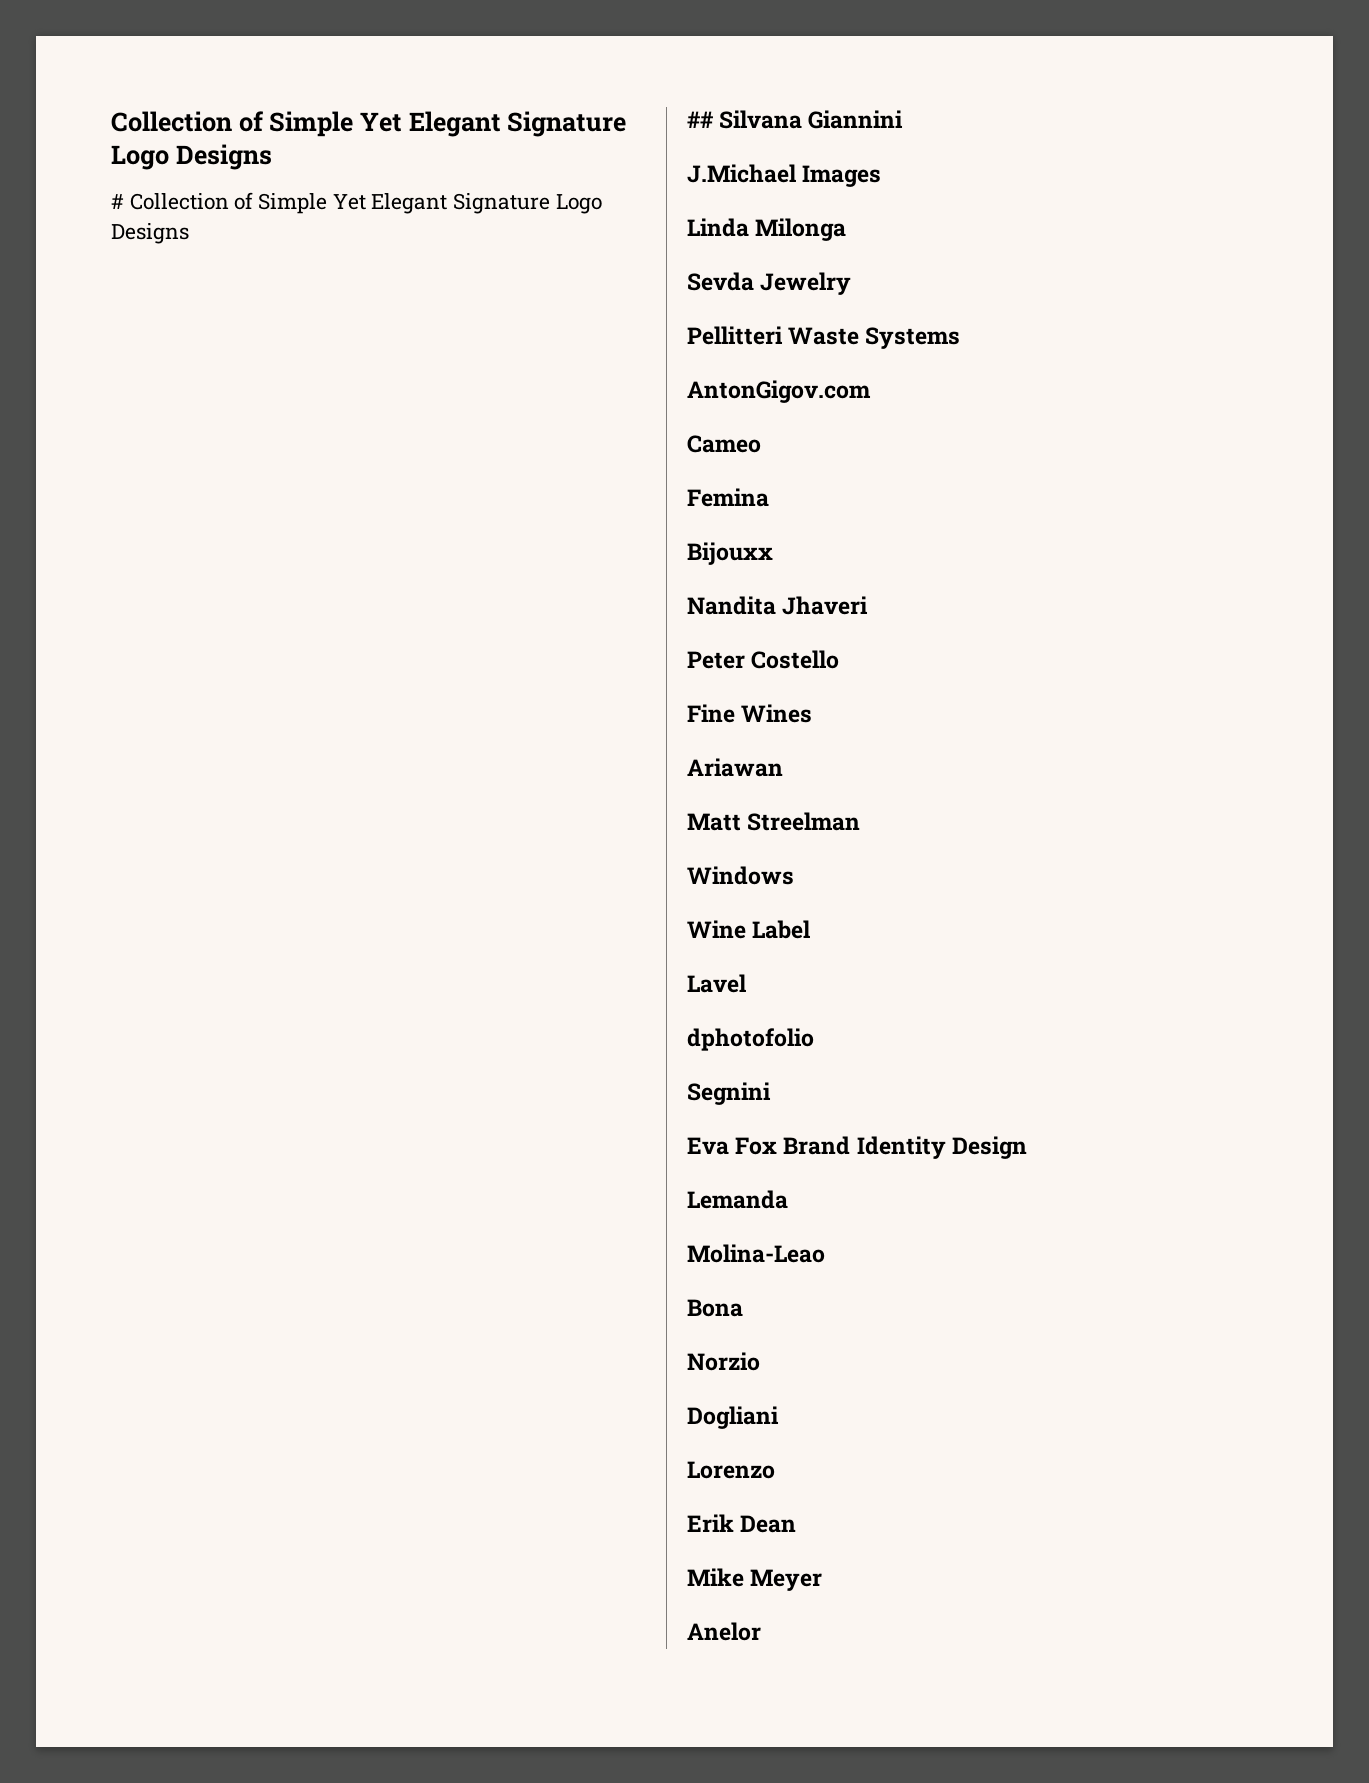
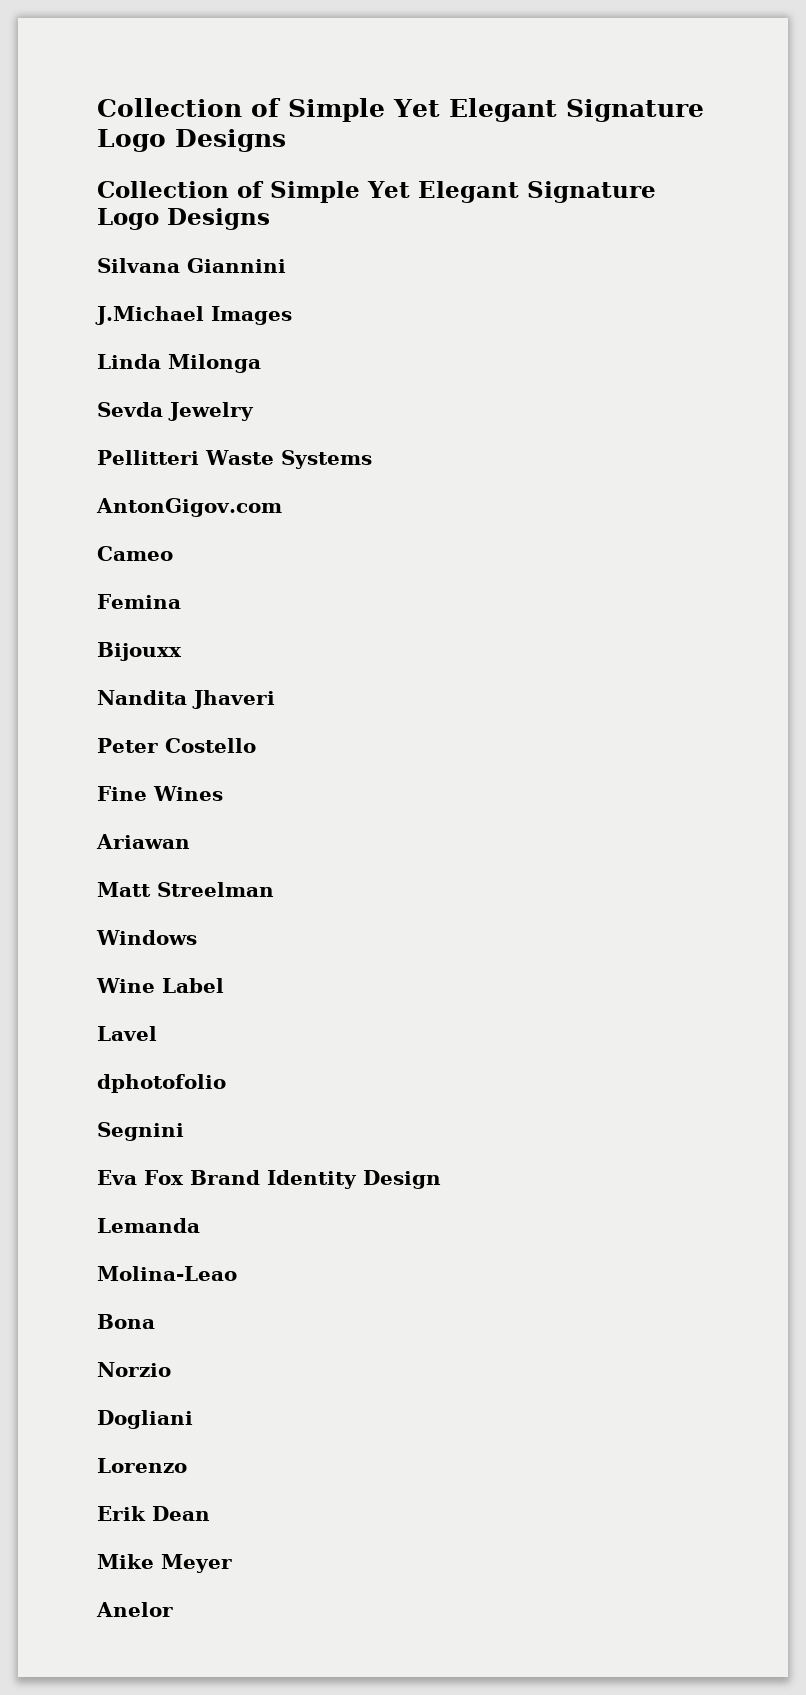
[111,111,627,137] [111,144,272,170] [111,192,602,214] [111,223,189,244] [687,111,713,128] Collection of Simple Yet Elegant Signature Logo Designs // # Collection of Simple Yet Elegant Signature Logo Designs // ## -> [97,98,704,122] [97,129,286,152] [97,181,656,203] [97,208,270,230] Collection of Simple Yet Elegant Signature Logo Designs // Collection of Simple Yet Elegant Signature Logo Designs //

